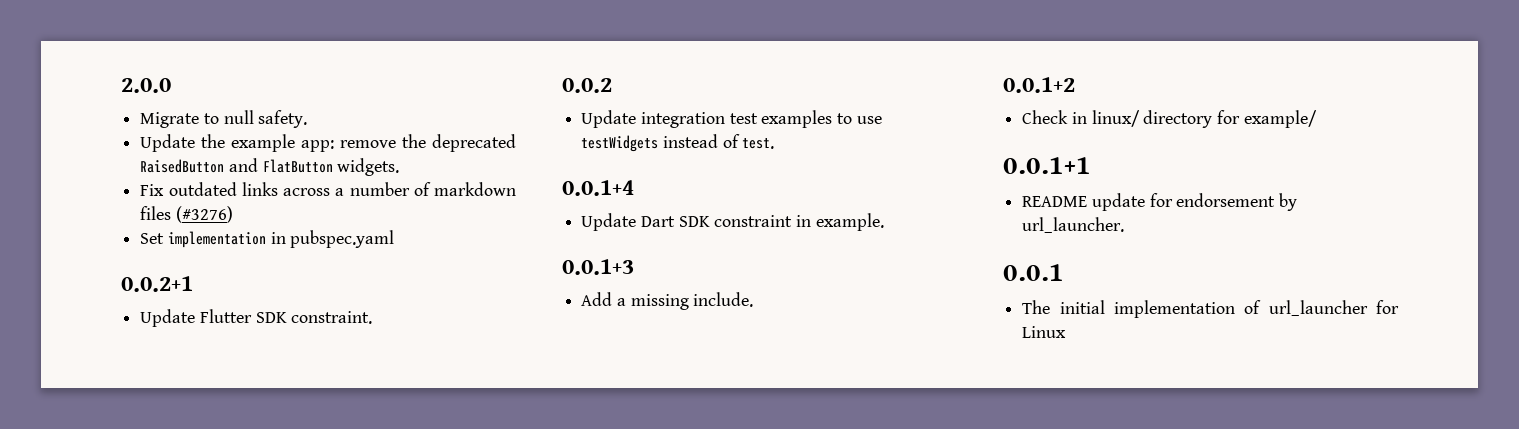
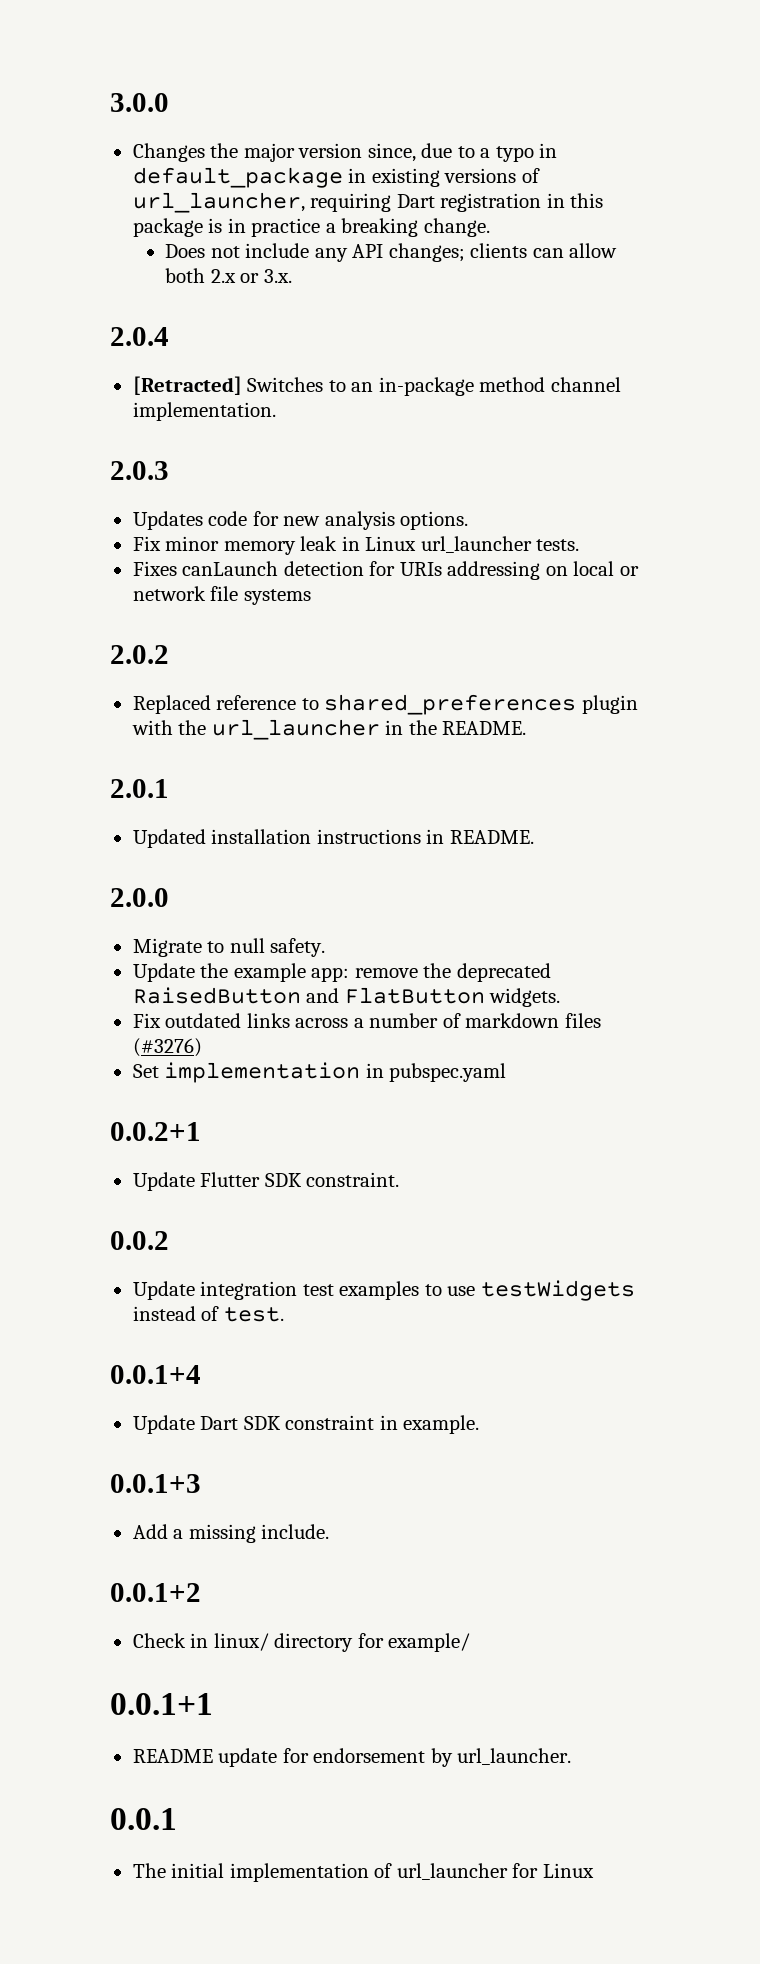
(121, 85) none -> [110,93,169,112] [132,143,558,162] [132,167,540,188] [132,192,604,213] [132,218,490,237] [165,243,618,262] [165,268,292,283] [110,327,169,346] [132,376,621,396] [132,402,276,421] [110,461,169,480] [132,511,469,530] [132,536,580,555] [132,561,639,580] [132,586,311,605] [110,645,169,664] [132,694,638,715] [131,719,527,740] [110,779,169,798] [132,829,534,848] 3.0.0 // Changes the major version since, due to a typo in default_package in existing versions of url_launcher, requiring Dart registration in this package is in practice a breaking change. // Does not include any API changes; clients can allow both 2.x or 3.x. // 2.0.4 // [Retracted] Switches to an in-package method channel implementation. // 2.0.3 // Updates code for new analysis options. // Fix minor memory leak in Linux url_launcher tests. // Fixes canLaunch detection for URIs addressing on local or network file systems // 2.0.2 // Replaced reference to shared_preferences plugin with the url_launcher in the README. // 2.0.1 // Updated installation instructions in README. //

